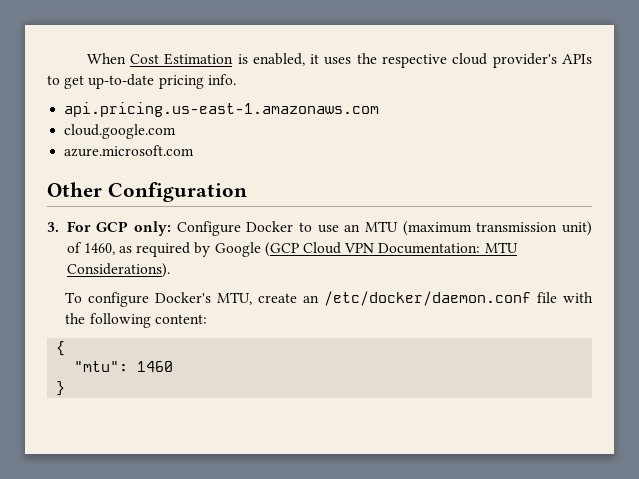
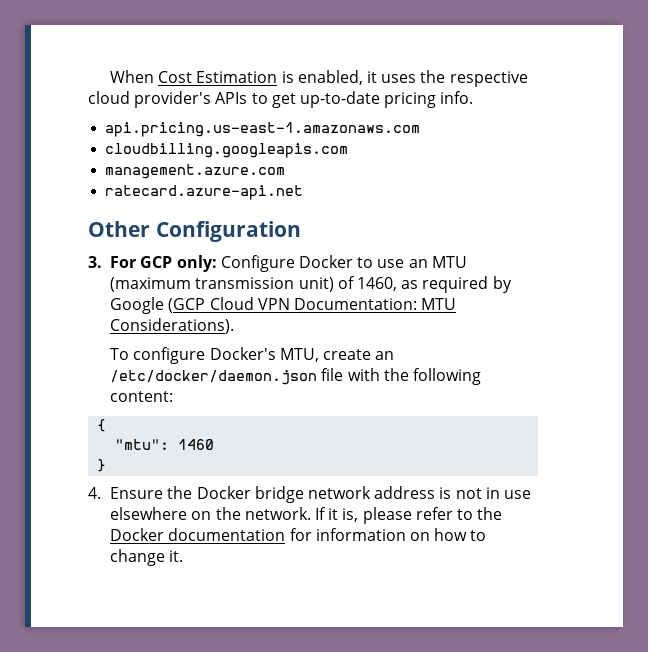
[64,124,177,139] [64,145,195,157] cloud.google.com // azure.microsoft.com -> [105,143,349,158] [105,164,286,179] [105,185,304,200] cloudbilling.googleapis.com // management.azure.com // ratecard.azure-api.net
[324,291,532,306] /etc/docker/daemon.conf -> [110,370,318,385] /etc/docker/daemon.json
(66, 388) none -> [88,486,531,503] [110,507,503,524] [110,528,487,541] [110,549,184,566] // 4. Ensure the Docker bridge network address is not in use elsewhere on the network. If it is, please refer to the Docker documentation for information on how to change it.

